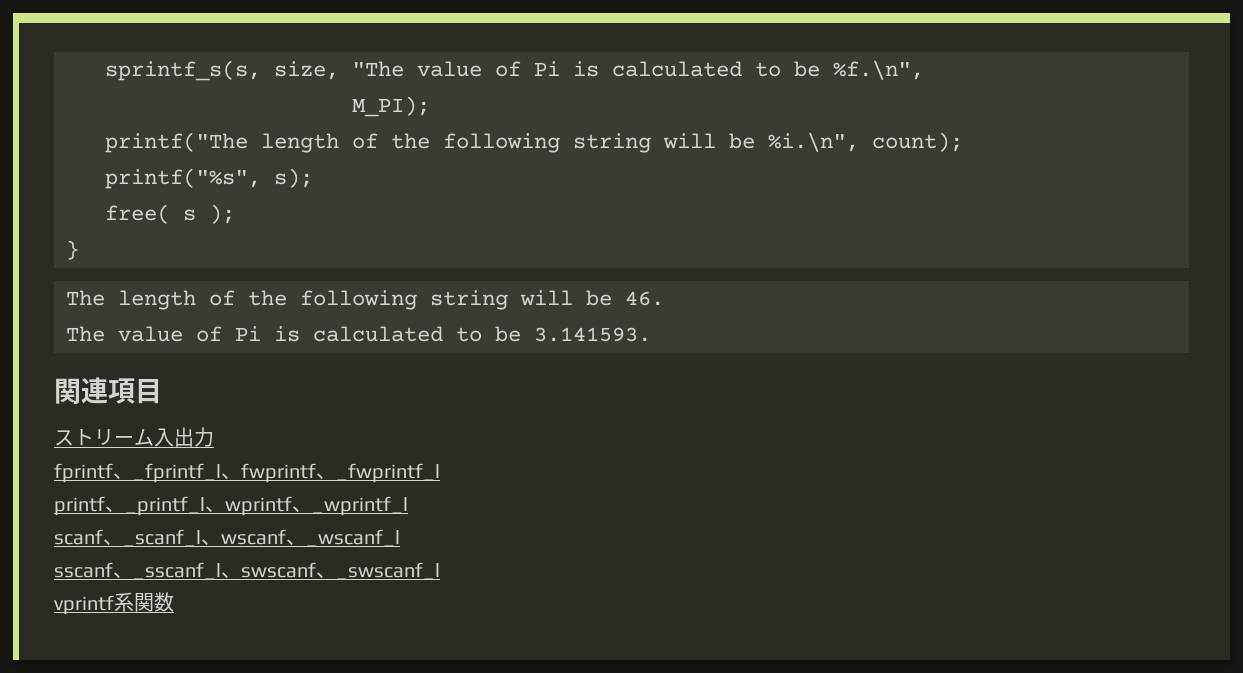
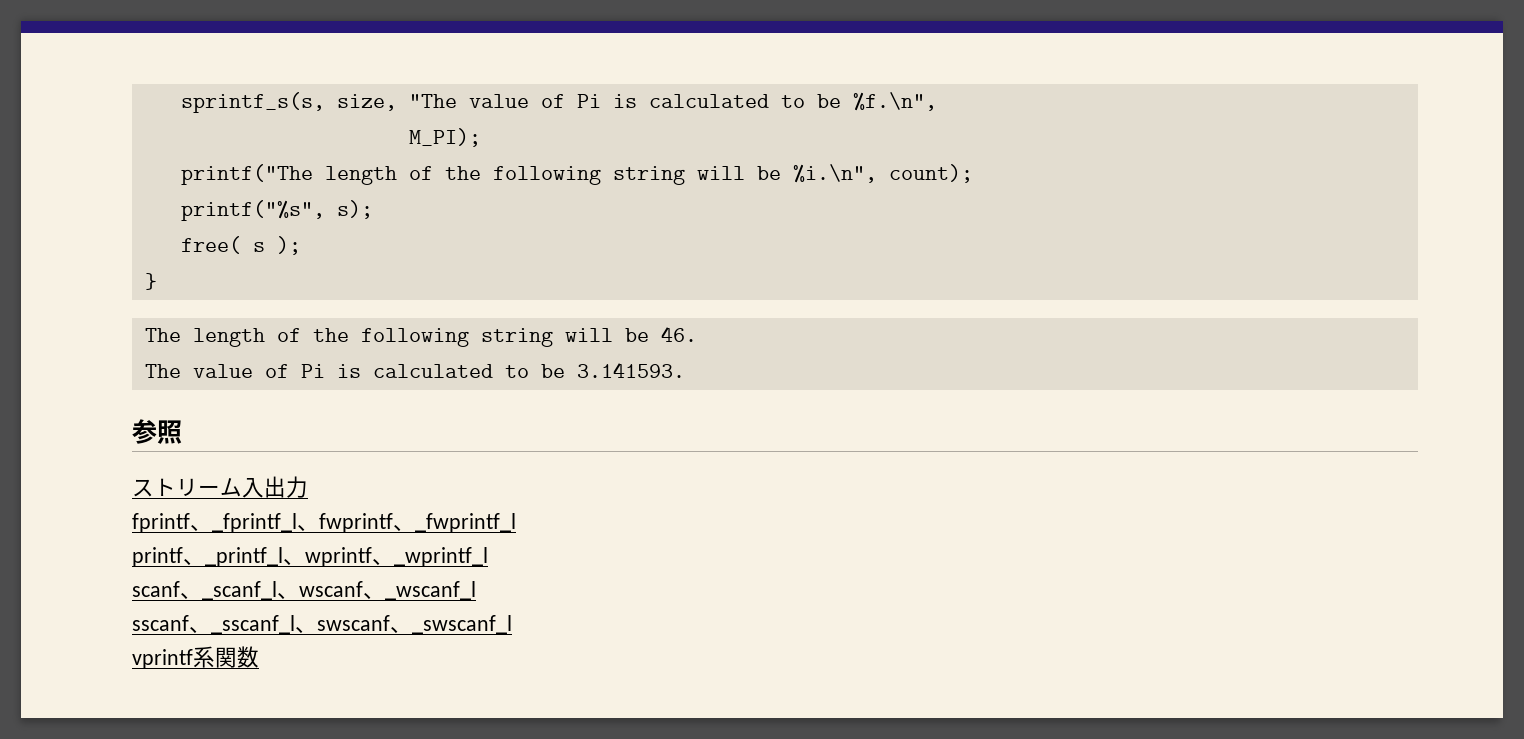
[54,377,162,404] 関連項目 -> [132,419,182,444] 参照

